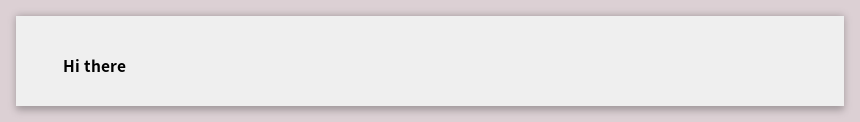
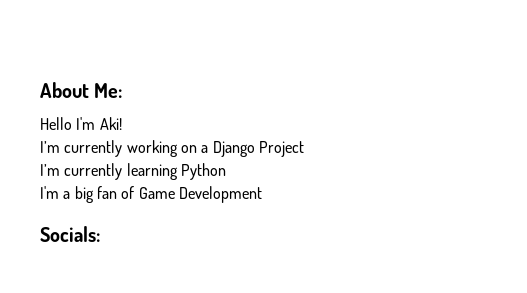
[63,59,127,72] Hi there -> [40,82,123,98] [40,117,122,130] [40,140,304,157] [40,163,226,180] [40,186,262,203] [40,226,100,242] About Me: // Hello I'm Aki! // I’m currently working on a Django Project // I’m currently learning Python // I'm a big fan of Game Development // Socials:

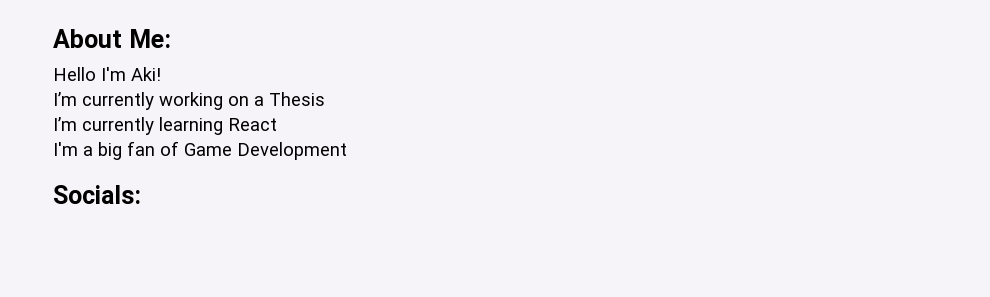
[212,141,304,157] Django Project -> [269,92,325,106] Thesis
[180,163,226,180] Python -> [228,118,277,131] React

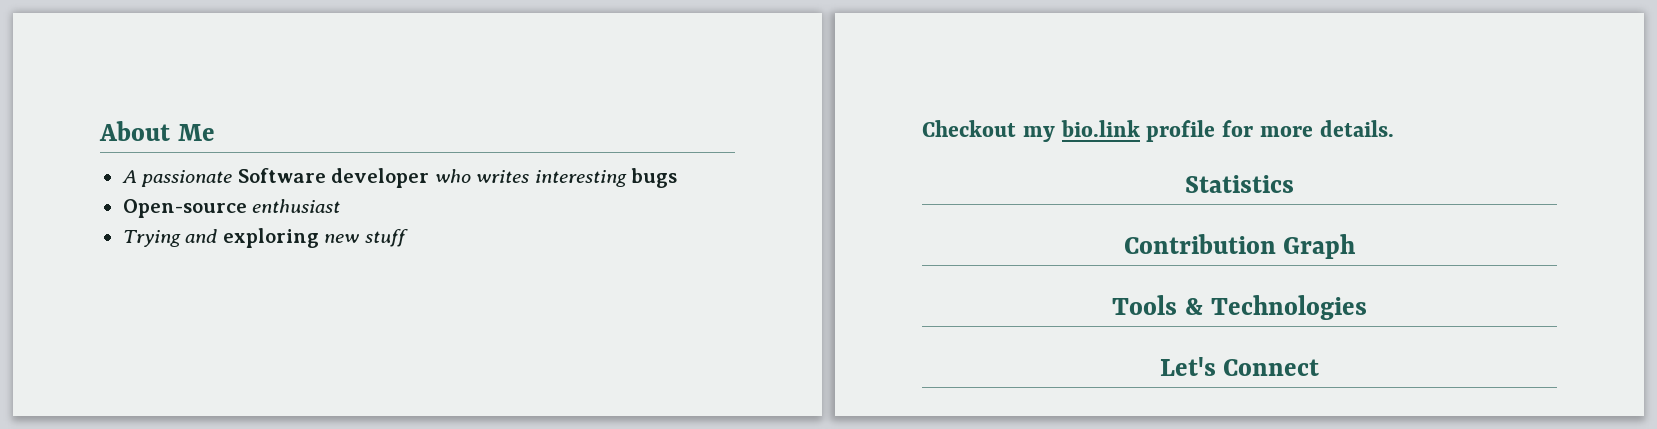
[128,29,171,48] [53,67,161,81] [53,92,325,110] [53,117,277,135] [53,141,347,160] [53,185,141,204] Me: // Hello I'm Aki! // I’m currently working on a Thesis // I’m currently learning React // I'm a big fan of Game Development // Socials: -> [177,124,215,141] [121,168,678,188] [122,199,341,218] [122,228,408,248] [922,120,1394,142] [1185,175,1294,193] [1123,234,1357,259] [1112,295,1367,320] [1159,357,1320,376] Me // A passionate Software developer who writes interesting bugs // Open-source enthusiast // Trying and exploring new stuff // Checkout my bio.link profile for more details. // Statistics // Contribution Graph // Tools & Technologies // Let's Connect

